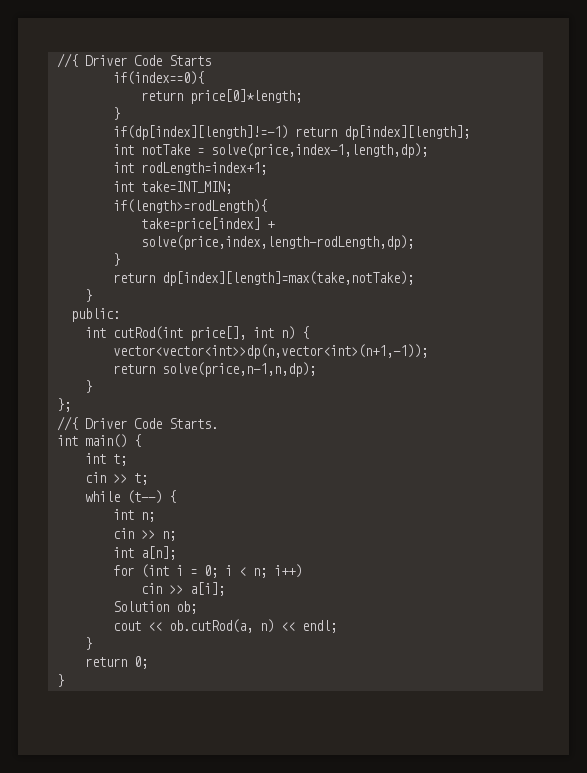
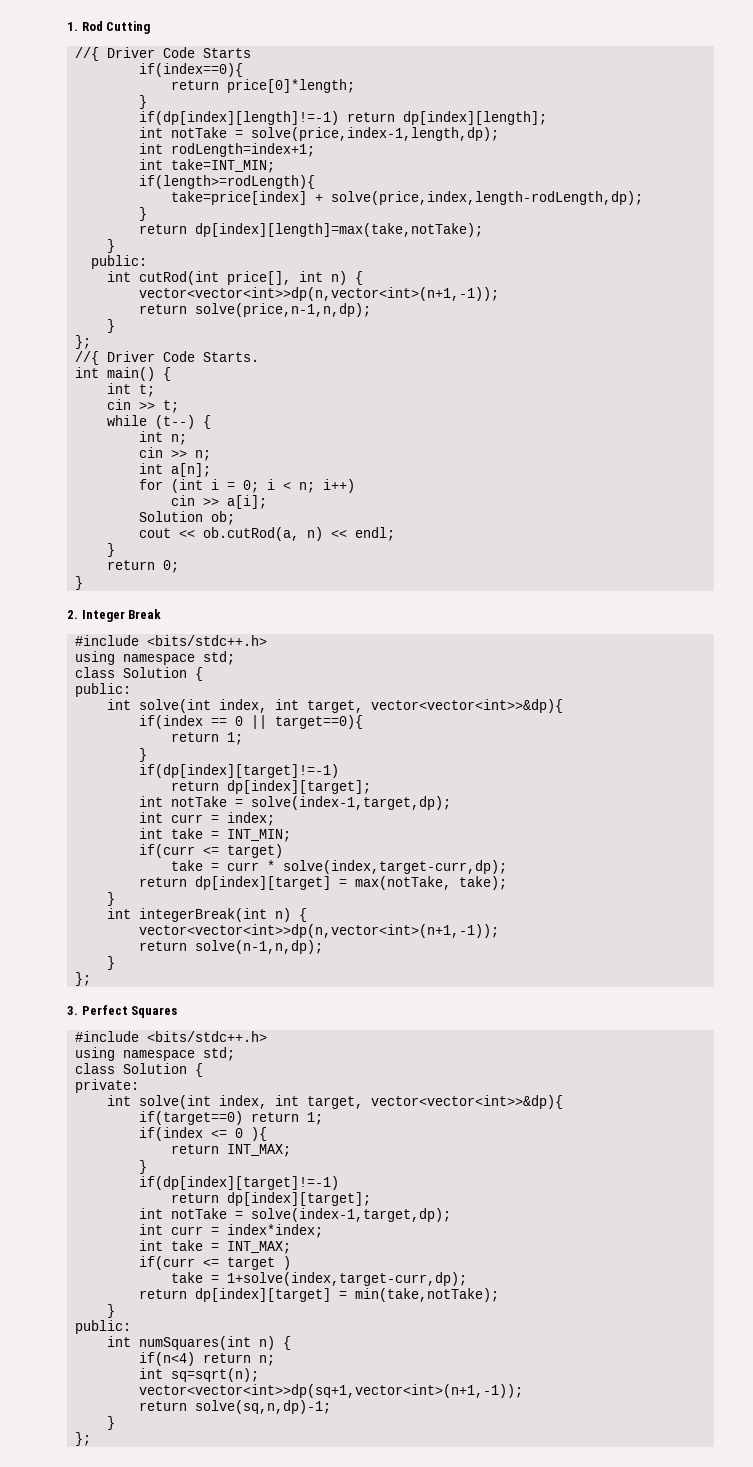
(56, 60) none -> [67,21,151,34] 1. Rod Cutting //
(64, 680) none -> [67,609,162,622] [74,635,267,646] [74,651,235,665] [74,667,203,681] [74,683,131,697] [106,699,563,713] [138,715,363,729] [170,732,243,745] [138,748,147,762] [138,764,339,778] [170,780,371,794] [138,796,451,810] [138,812,275,826] [138,828,291,842] [138,844,283,858] [170,860,507,874] [138,876,507,890] [106,892,115,906] [106,908,307,922] [138,924,499,938] [138,940,323,954] [106,956,115,970] [74,972,91,986] [67,1005,178,1018] [74,1031,267,1042] [74,1047,235,1061] [74,1063,203,1077] [74,1079,139,1093] [106,1095,563,1109] [138,1111,323,1125] [138,1127,267,1141] [170,1144,291,1157] [138,1160,147,1174] [138,1176,339,1190] [170,1192,371,1206] [138,1208,451,1222] [138,1224,323,1238] [138,1240,291,1254] [138,1256,291,1270] [170,1272,467,1286] [138,1288,499,1302] [106,1304,115,1318] [74,1320,131,1334] [106,1336,291,1350] [138,1352,275,1366] [138,1368,259,1382] [138,1384,523,1398] [138,1400,331,1414] [106,1416,115,1430] [74,1432,91,1446] // 2. Integer Break // #include <bits/stdc++.h> // using namespace std; // class Solution { // public: // int solve(int index, int target, vector<vector<int>>&dp){ // if(index == 0 || target==0){ // return 1; // } // if(dp[index][target]!=-1) // return dp[index][target]; // int notTake = solve(index-1,target,dp); // int curr = index; // int take = INT_MIN; // if(curr <= target) // take = curr * solve(index,target-curr,dp); // return dp[index][target] = max(notTake, take); // } // int integerBreak(int n) { // vector<vector<int>>dp(n,vector<int>(n+1,-1)); // return solve(n-1,n,dp); // } // }; // 3. Perfect Squares // #include <bits/stdc++.h> // using namespace std; // class Solution { // private: // int solve(int index, int target, vector<vector<int>>&dp){ // if(target==0) return 1; // if(index <= 0 ){ // return INT_MAX; // } // if(dp[index][target]!=-1) // return dp[index][target]; // int notTake = solve(index-1,target,dp); // int curr = index*index; // int take = INT_MAX; // if(curr <= target ) // take = 1+solve(index,target-curr,dp); // return dp[index][target] = min(take,notTake); // } // public: // int numSquares(int n) { // if(n<4) return n; // int sq=sqrt(n); // vector<vector<int>>dp(sq+1,vector<int>(n+1,-1)); // return solve(sq,n,dp)-1; // } // };

